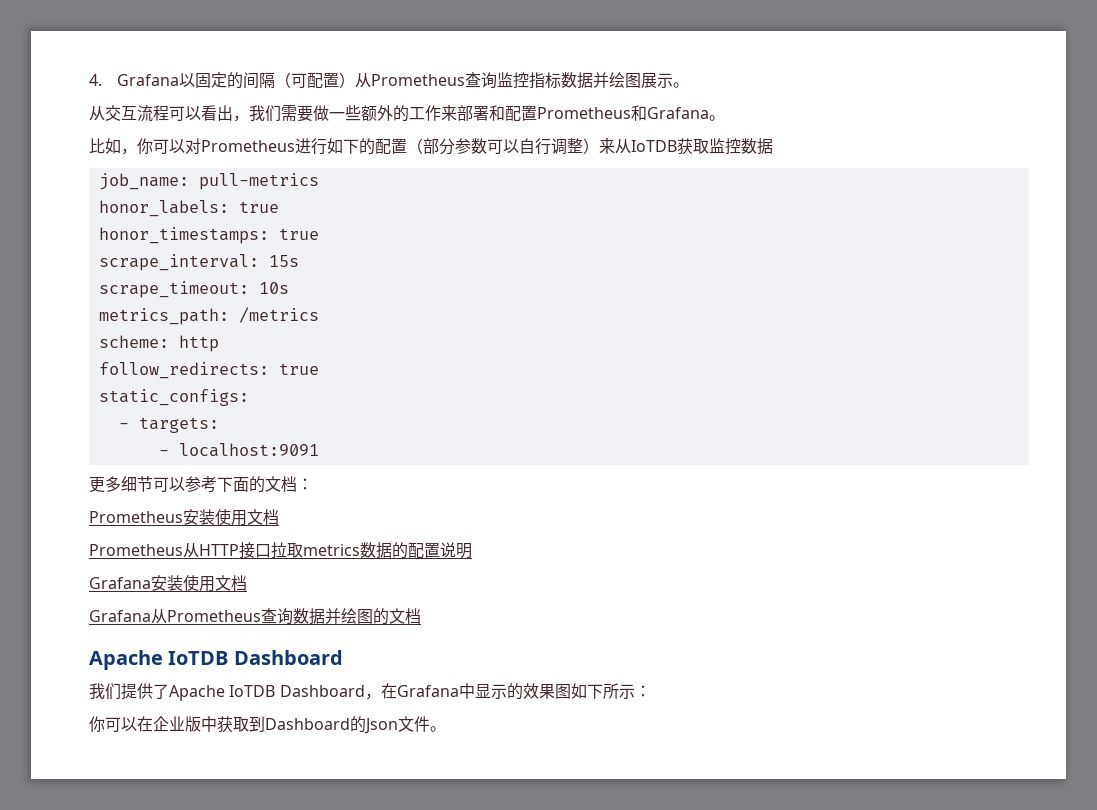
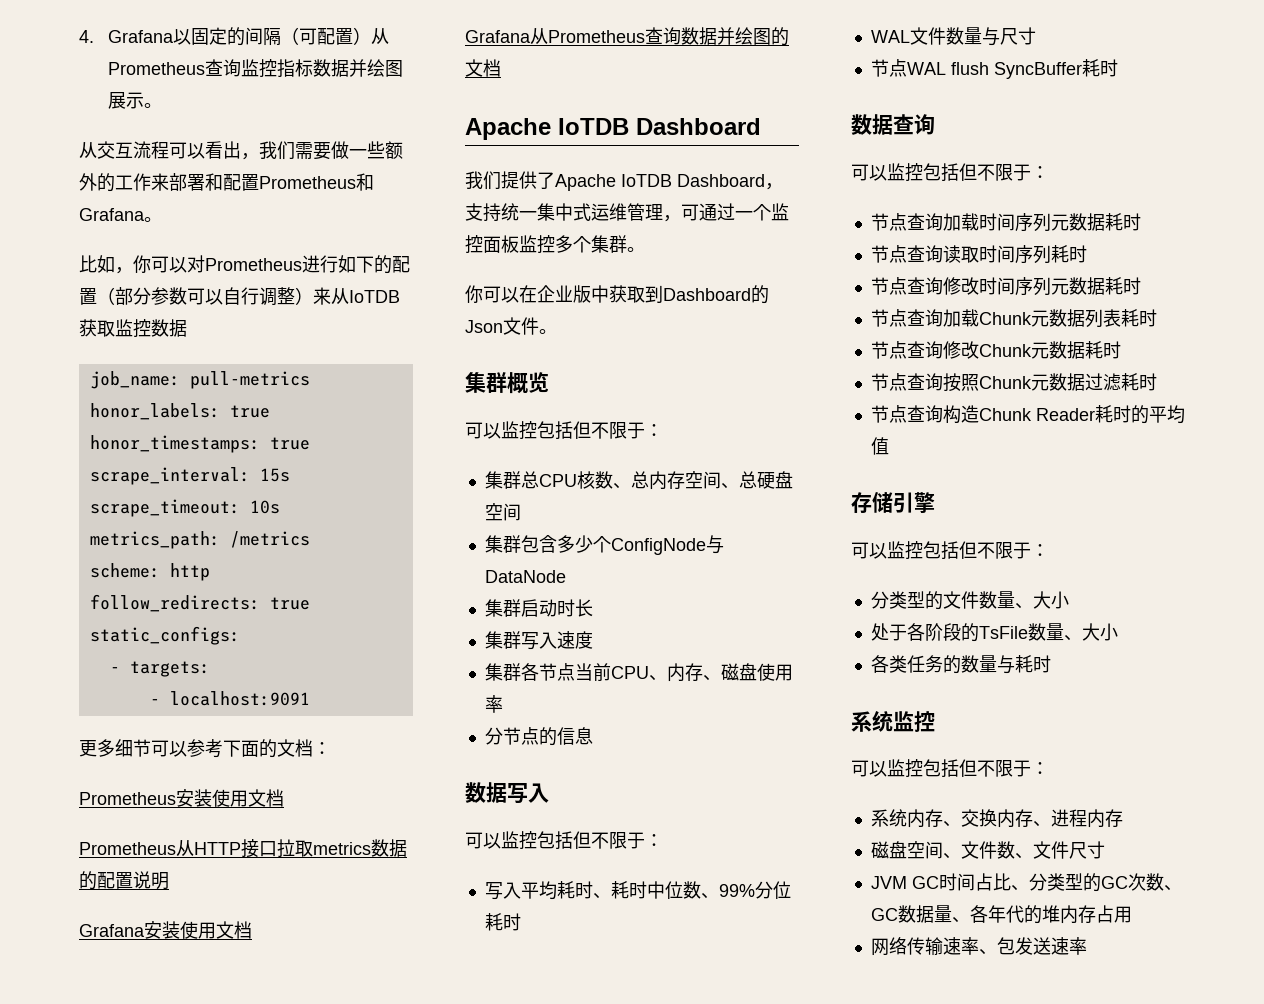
[380,683,651,700] 在Grafana中显示的效果图如下所示： -> [465,203,789,222] [465,235,645,254] 支持统一集中式运维管理，可通过一个监控面板监控多个集群。
(446, 729) none -> [465,372,549,394] [465,421,663,440] [484,471,793,490] [484,503,521,521] [484,535,724,555] [484,570,566,583] [484,599,593,617] [484,631,593,650] [484,663,793,682] [484,695,503,713] [484,727,593,746] [465,782,549,804] [465,831,663,850] [484,881,791,900] [484,913,521,931] [870,27,1036,46] [870,59,1118,79] [851,114,935,135] [851,163,1049,182] [870,213,1141,232] [870,245,1087,264] [870,277,1141,296] [870,309,1157,328] [870,341,1121,359] [870,373,1157,392] [870,405,1185,424] [870,437,889,455] [851,492,935,513] [851,541,1049,560] [870,591,1069,610] [870,623,1118,642] [870,655,1051,674] [851,710,935,732] [851,759,1049,778] [870,809,1123,828] [870,841,1105,859] [870,873,1182,892] [870,905,1132,924] [870,937,1087,956] // 集群概览 // 可以监控包括但不限于： // 集群总CPU核数、总内存空间、总硬盘空间 // 集群包含多少个ConfigNode与DataNode // 集群启动时长 // 集群写入速度 // 集群各节点当前CPU、内存、磁盘使用率 // 分节点的信息 // 数据写入 // 可以监控包括但不限于： // 写入平均耗时、耗时中位数、99%分位耗时 // WAL文件数量与尺寸 // 节点WAL flush SyncBuffer耗时 // 数据查询 // 可以监控包括但不限于： // 节点查询加载时间序列元数据耗时 // 节点查询读取时间序列耗时 // 节点查询修改时间序列元数据耗时 // 节点查询加载Chunk元数据列表耗时 // 节点查询修改Chunk元数据耗时 // 节点查询按照Chunk元数据过滤耗时 // 节点查询构造Chunk Reader耗时的平均值 // 存储引擎 // 可以监控包括但不限于： // 分类型的文件数量、大小 // 处于各阶段的TsFile数量、大小 // 各类任务的数量与耗时 // 系统监控 // 可以监控包括但不限于： // 系统内存、交换内存、进程内存 // 磁盘空间、文件数、文件尺寸 // JVM GC时间占比、分类型的GC次数、GC数据量、各年代的堆内存占用 // 网络传输速率、包发送速率

